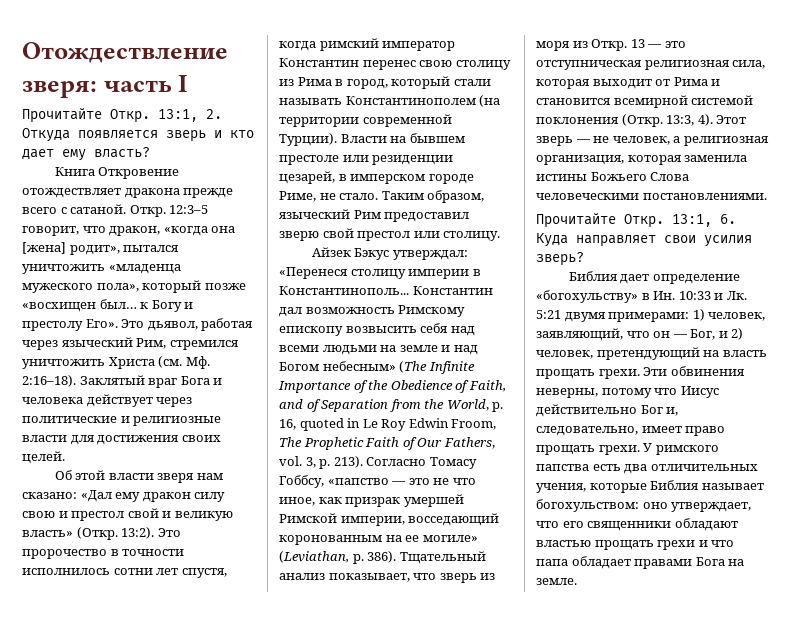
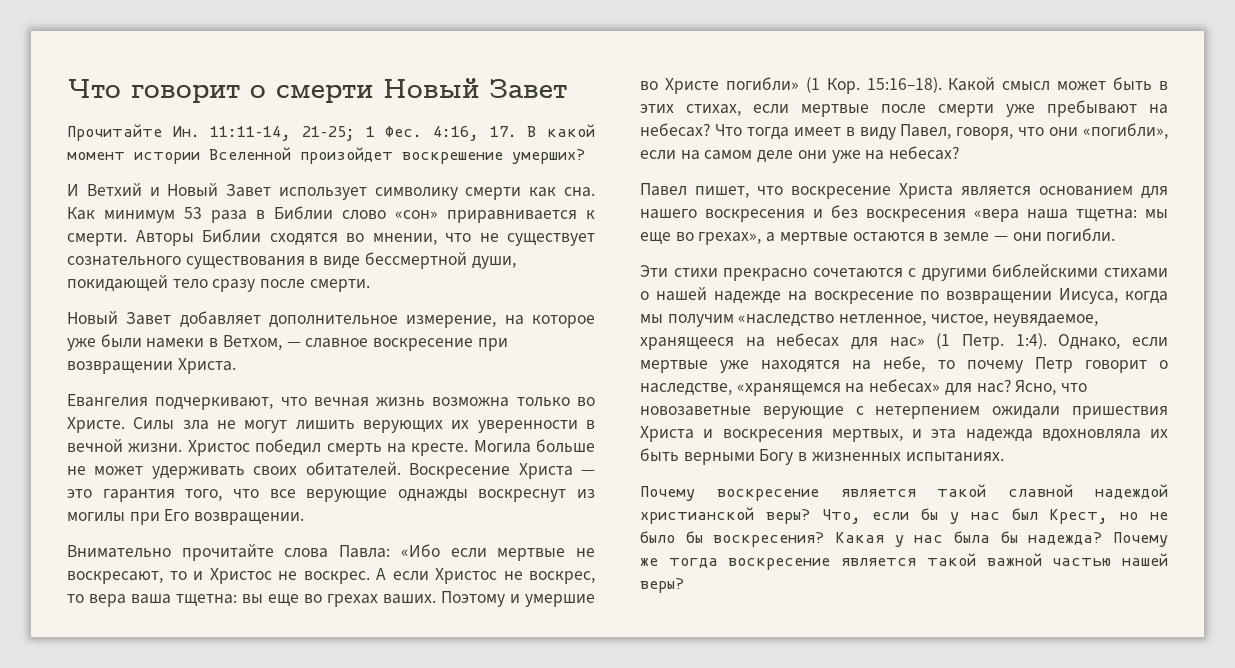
[22,42,228,63] [22,75,189,98] [22,108,222,123] [22,128,254,142] [22,147,150,161] [54,167,180,179] [22,188,234,198] [22,204,209,217] [22,226,236,236] [22,242,180,255] [22,264,181,274] [22,280,246,293] [22,299,194,312] [22,318,254,331] [22,337,239,350] [22,356,210,369] [22,375,223,388] [22,394,193,407] [22,416,222,426] [22,435,221,445] [22,451,65,464] [54,470,223,483] [22,490,226,502] [22,508,233,521] [22,527,181,540] [22,549,185,559] [22,568,227,578] [279,38,456,51] [279,58,511,70] [279,76,491,89] [279,95,501,107] [279,114,452,127] [279,133,465,146] [279,155,454,165] [279,171,474,184] [279,190,485,203] [279,209,470,222] [279,228,501,241] [311,247,468,260] [279,267,481,279] [279,286,493,295] [279,305,466,317] [279,323,475,336] [279,345,478,355] [279,361,475,374] [278,380,506,393] [279,399,504,412] [279,418,497,431] [279,437,495,450] [279,456,477,469] [279,475,476,488] [279,494,464,507] [279,513,500,526] [279,535,478,545] [279,551,486,564] [279,573,496,583] [536,39,686,51] [536,60,766,70] [536,77,721,89] [536,95,754,108] [536,114,747,127] [536,136,769,146] [536,155,748,165] [536,172,690,181] [536,193,767,200] [536,213,736,228] [536,233,752,247] [536,252,584,266] [568,271,740,284] [536,290,747,303] [536,309,766,322] [536,328,744,341] [536,347,767,360] [536,366,745,379] [536,386,719,398] [536,404,679,417] [536,426,726,436] [536,443,719,455] [536,464,758,474] [536,480,764,493] [536,499,752,512] [536,518,738,531] [536,540,735,550] [536,556,745,569] [536,578,577,585] Отождествление зверя: часть I // Прочитайте Откр. 13:1, 2. Откуда появляется зверь и кто дает ему власть? // Книга Откровение отождествляет дракона прежде всего с сатаной. Откр. 12:3–5 говорит, что дракон, «когда она [жена] родит», пытался уничтожить «младенца мужеского пола», который позже «восхищен был… к Богу и престолу Его». Это дьявол, работая через языческий Рим, стремился уничтожить Христа (см. Мф. 2:16–18). Заклятый враг Бога и человека действует через политические и религиозные власти для достижения своих целей. // Об этой власти зверя нам сказано: «Дал ему дракон силу свою и престол свой и великую власть» (Откр. 13:2). Это пророчество в точности исполнилось сотни лет спустя, когда римский император Константин перенес свою столицу из Рима в город, который стали называть Константинополем (на территории современной Турции). Власти на бывшем престоле или резиденции цезарей, в имперском городе Риме, не стало. Таким образом, языческий Рим предоставил зверю свой престол или столицу. // Айзек Бэкус утверждал: «Перенеся столицу империи в Константинополь... Константин дал возможность Римскому епископу возвысить себя над всеми людьми на земле и над Богом небесным» (The Infinite Importance of the Obedience of Faith, and of Separation from the World, p. 16, quoted in Le Roy Edwin Froom, The Prophetic Faith of Our Fathers, vol. 3, p. 213). Согласно Томасу Гоббсу, «папство — это не что иное, как призрак умершей Римской империи, восседающий коронованным на ее могиле» (Leviathan, p. 386). Тщательный анализ показывает, что зверь из моря из Откр. 13 — это отступническая религиозная сила, которая выходит от Рима и становится всемирной системой поклонения (Откр. 13:3, 4). Этот зверь — не человек, а религиозная организация, которая заменила истины Божьего Слова человеческими постановлениями. // Прочитайте Откр. 13:1, 6. Куда направляет свои усилия зверь? // Библия дает определение «богохульству» в Ин. 10:33 и Лк. 5:21 двумя примерами: 1) человек, заявляющий, что он — Бог, и 2) человек, претендующий на власть прощать грехи. Эти обвинения неверны, потому что Иисус действительно Бог и, следовательно, имеет право прощать грехи. У римского папства есть два отличительных учения, которые Библия называет богохульством: оно утверждает, что его священники обладают властью прощать грехи и что папа обладает правами Бога на земле. -> [67,78,567,103] [67,124,596,141] [67,147,585,164] [67,183,595,200] [67,206,595,223] [67,229,595,246] [67,252,516,269] [67,275,370,292] [67,311,595,328] [67,334,508,351] [67,358,236,374] [67,394,595,410] [67,417,595,433] [67,439,595,456] [67,462,595,479] [67,489,595,502] [67,509,305,525] [67,544,595,561] [67,568,595,584] [67,591,595,607] [640,77,1168,94] [640,100,1168,117] [640,123,1168,140] [640,146,960,163] [640,183,1168,199] [640,205,1168,222] [640,228,1116,245] [640,264,1168,281] [640,287,1168,304] [640,314,1098,327] [640,333,1168,350] [640,356,1168,373] [640,379,1088,396] [640,406,1168,419] [640,426,1168,442] [640,448,1004,465] [640,484,1168,501] [640,507,1168,524] [640,531,1168,547] [640,553,1168,570] [640,578,684,593] Что говорит о смерти Новый Завет // Прочитайте Ин. 11:11–14, 21–25; 1 Фес. 4:16, 17. В какой момент истории Вселенной произойдет воскрешение умерших? // И Ветхий и Новый Завет использует символику смерти как сна. Как минимум 53 раза в Библии слово «сон» приравнивается к смерти. Авторы Библии сходятся во мнении, что не существует сознательного существования в виде бессмертной души, покидающей тело сразу после смерти. // Новый Завет добавляет дополнительное измерение, на которое уже были намеки в Ветхом, — славное воскресение при возвращении Христа. // Евангелия подчеркивают, что вечная жизнь возможна только во Христе. Силы зла не могут лишить верующих их уверенности в вечной жизни. Христос победил смерть на кресте. Могила больше не может удерживать своих обитателей. Воскресение Христа — это гарантия того, что все верующие однажды воскреснут из могилы при Его возвращении. // Внимательно прочитайте слова Павла: «Ибо если мертвые не воскресают, то и Христос не воскрес. А если Христос не воскрес, то вера ваша тщетна: вы еще во грехах ваших. Поэтому и умершие во Христе погибли» (1 Кор. 15:16–18). Какой смысл может быть в этих стихах, если мертвые после смерти уже пребывают на небесах? Что тогда имеет в виду Павел, говоря, что они «погибли», если на самом деле они уже на небесах? // Павел пишет, что воскресение Христа является основанием для нашего воскресения и без воскресения «вера наша тщетна: мы еще во грехах», а мертвые остаются в земле — они погибли. // Эти стихи прекрасно сочетаются с другими библейскими стихами о нашей надежде на воскресение по возвращении Иисуса, когда мы получим «наследство нетленное, чистое, неувядаемое, хранящееся на небесах для нас» (1 Петр. 1:4). Однако, если мертвые уже находятся на небе, то почему Петр говорит о наследстве, «хранящемся на небесах» для нас? Ясно, что новозаветные верующие с нетерпением ожидали пришествия Христа и воскресения мертвых, и эта надежда вдохновляла их быть верными Богу в жизненных испытаниях. // Почему воскресение является такой славной надеждой христианской веры? Что, если бы у нас был Крест, но не было бы воскресения? Какая у нас была бы надежда? Почему же тогда воскресение является такой важной частью нашей веры?

